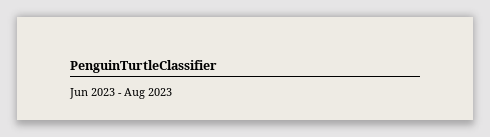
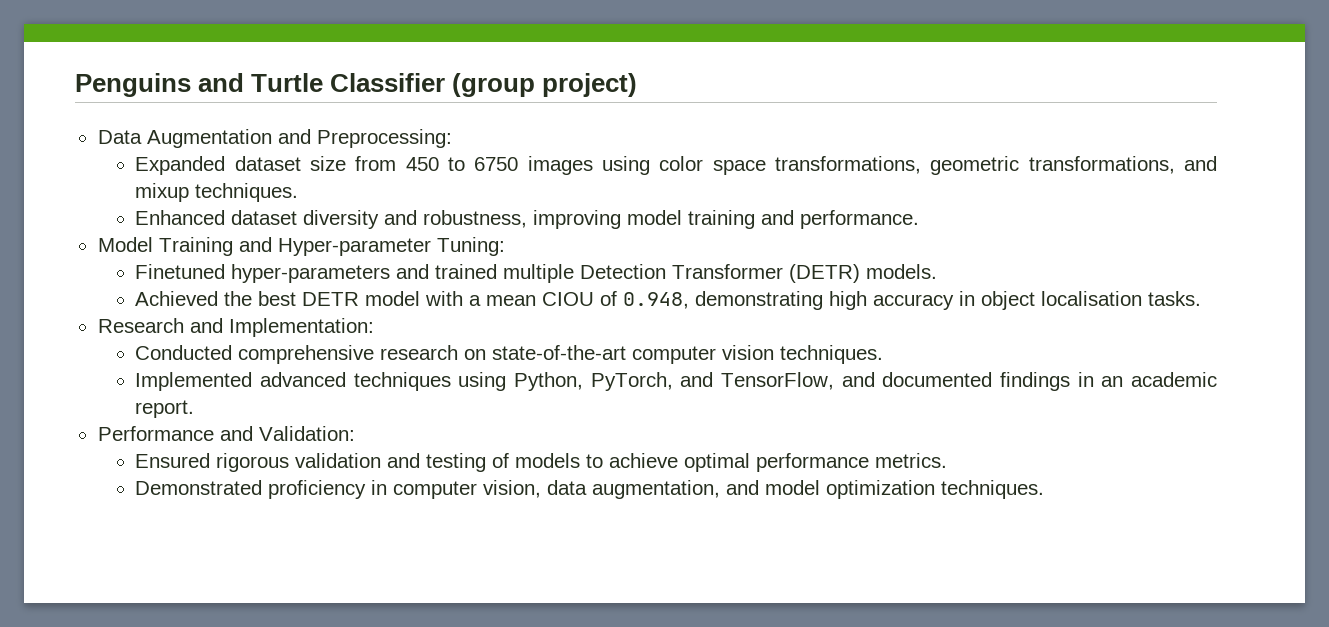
[70,60,217,73] [69,88,172,99] PenguinTurtleClassifier // Jun 2023 - Aug 2023 -> [75,73,638,97] [97,129,452,148] [135,156,1217,175] [135,183,299,202] [135,210,920,229] [97,237,505,256] [135,264,938,283] [135,291,1202,310] [97,318,374,337] [135,345,884,364] [135,372,1217,391] [135,400,195,418] [97,426,355,441] [135,453,948,472] [135,480,1045,499] Penguins and Turtle Classifier (group project) // Data Augmentation and Preprocessing: // Expanded dataset size from 450 to 6750 images using color space transformations, geometric transformations, and mixup techniques. // Enhanced dataset diversity and robustness, improving model training and performance. // Model Training and Hyper-parameter Tuning: // Finetuned hyper-parameters and trained multiple Detection Transformer (DETR) models. // Achieved the best DETR model with a mean CIOU of 0.948, demonstrating high accuracy in object localisation tasks. // Research and Implementation: // Conducted comprehensive research on state-of-the-art computer vision techniques. // Implemented advanced techniques using Python, PyTorch, and TensorFlow, and documented findings in an academic report. // Performance and Validation: // Ensured rigorous validation and testing of models to achieve optimal performance metrics. // Demonstrated proficiency in computer vision, data augmentation, and model optimization techniques.

